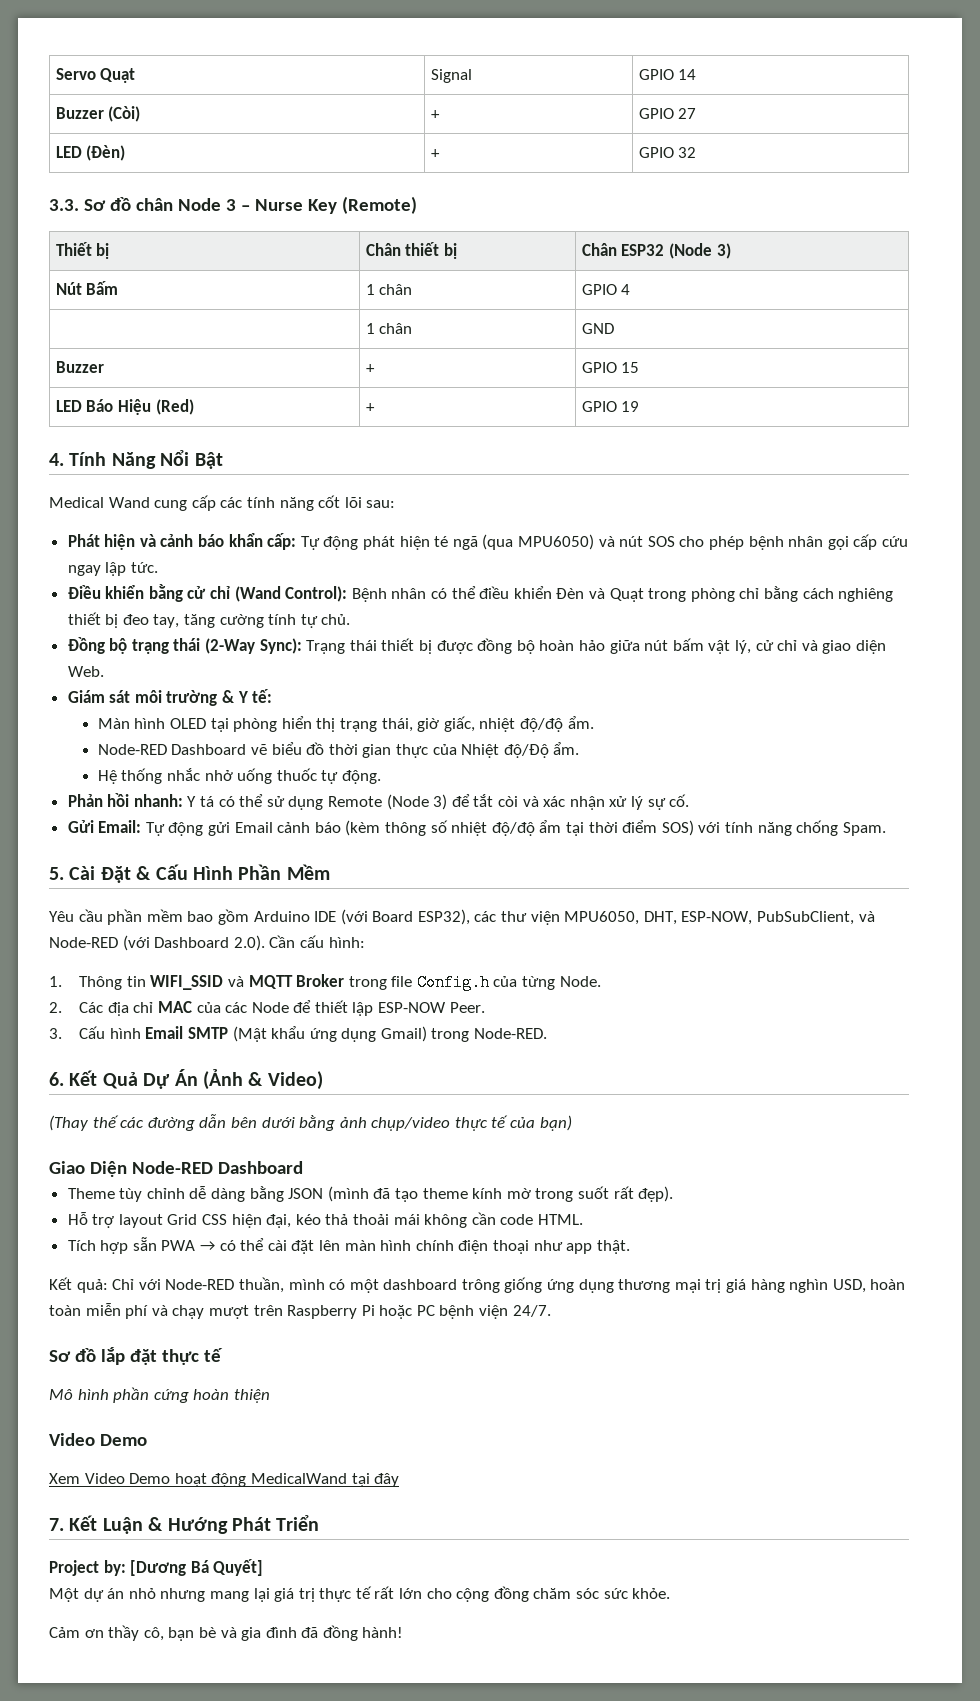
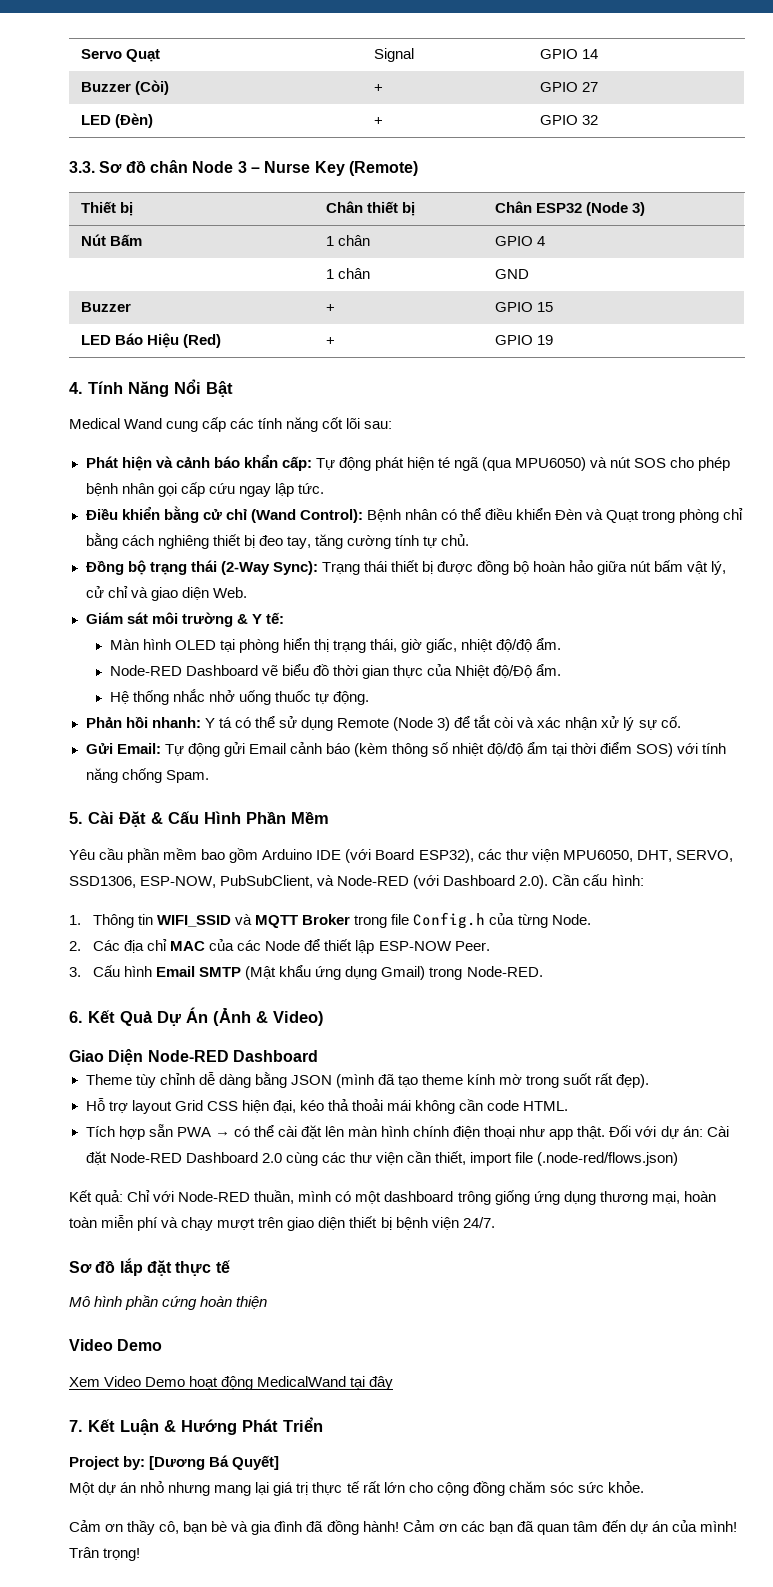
(677, 918) none -> [675,850,733,862] [69,876,136,888] SERVO, SSD1306,
[49,1114,572,1131] // (Thay thế các đường dẫn bên dưới bằng ảnh chụp/video thực tế của bạn) -> (324, 1018) none
(630, 1247) none -> [609,1125,729,1139] [85,1151,679,1166] Đối với dự án: Cài đặt Node-RED Dashboard 2.0 cùng các thư viện cần thiết, import file (.node-red/flows.json)
[674,1279,866,1293] mại trị giá hàng nghìn USD, -> [651,1191,680,1204] mại,
[287,1305,435,1319] Raspberry Pi hoặc PC -> [287,1216,392,1231] giao diện thiết bị
(404, 1632) none -> [402,1520,738,1535] [69,1547,141,1561] Cảm ơn các bạn đã quan tâm đến dự án của mình! Trân trọng!

